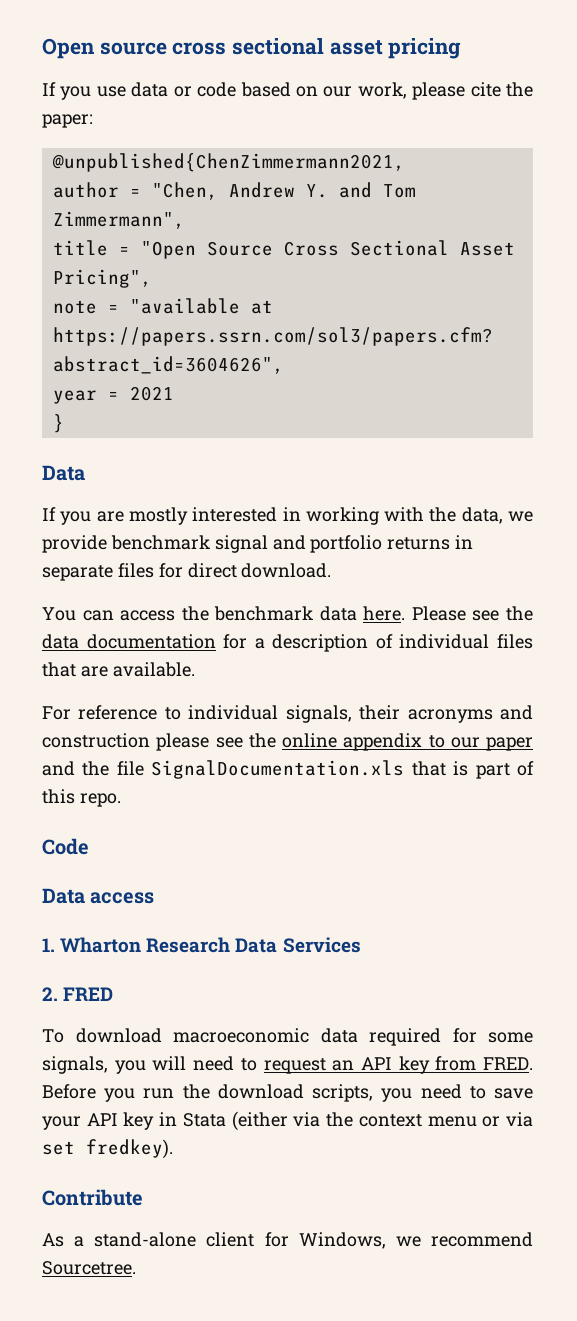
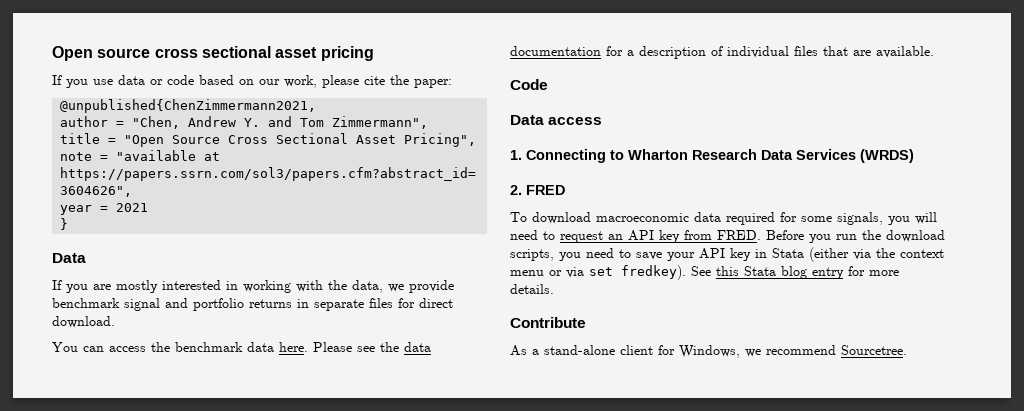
[42,705,534,723] [42,733,533,751] [42,760,534,779] [42,789,121,807] // For reference to individual signals, their acronyms and construction please see the online appendix to our paper and the file SignalDocumentation.xls that is part of this repo. -> (934, 52) none
(55, 945) none -> [526,149,624,163] Connecting to
(361, 945) none -> [860,149,914,163] (WRDS)
(173, 1149) none -> [691,266,899,279] [510,284,554,294] See this Stata blog entry for more details.

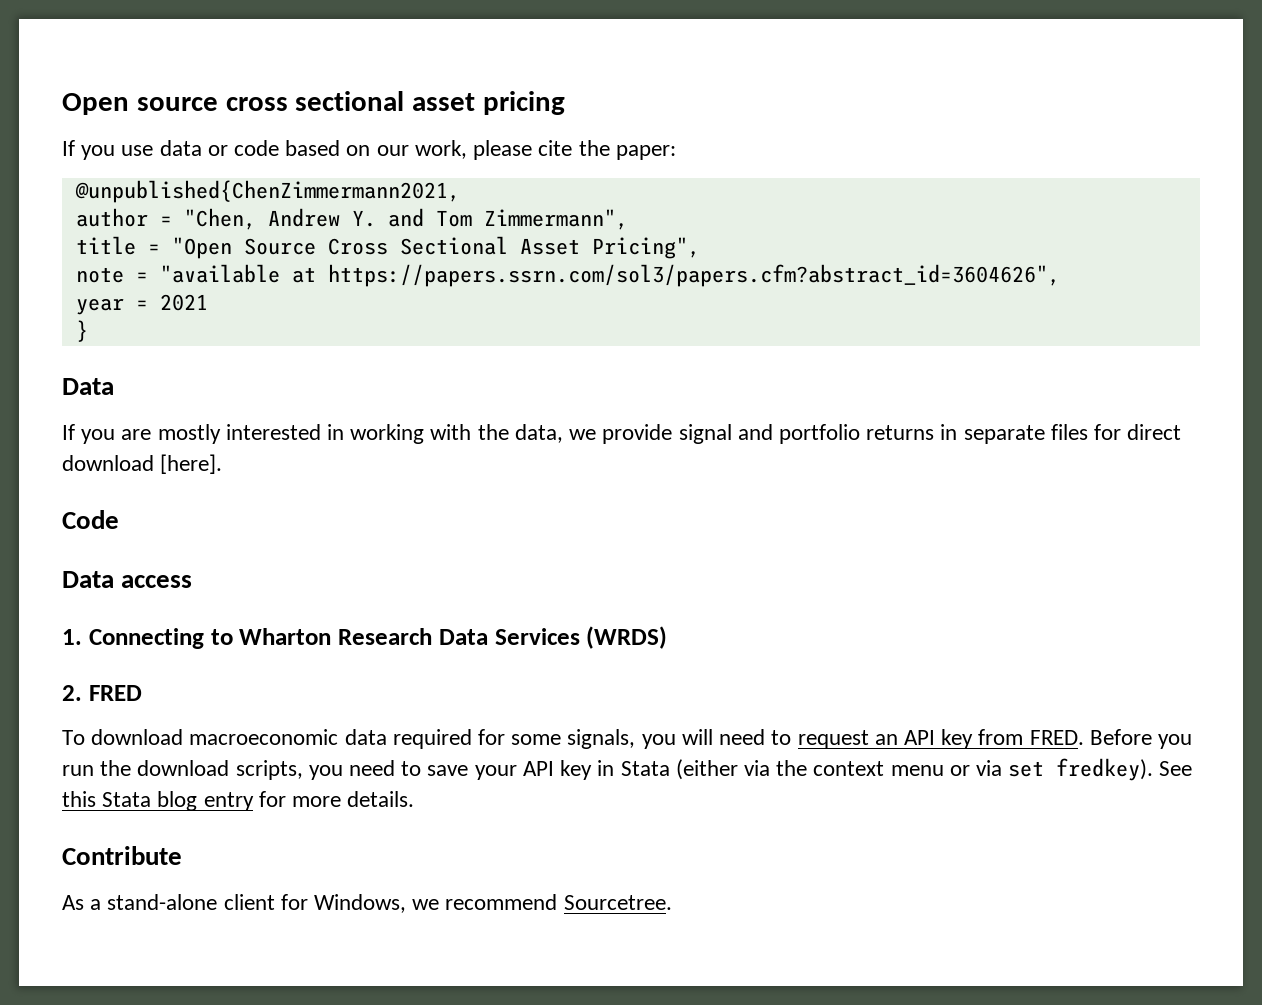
[52,298,120,308] benchmark -> (673, 434) none
[52,316,115,328] [52,342,431,352] [510,46,934,59] download. // You can access the benchmark data here. Please see the data documentation for a description of individual files that are available. -> [62,454,223,474] download [here].

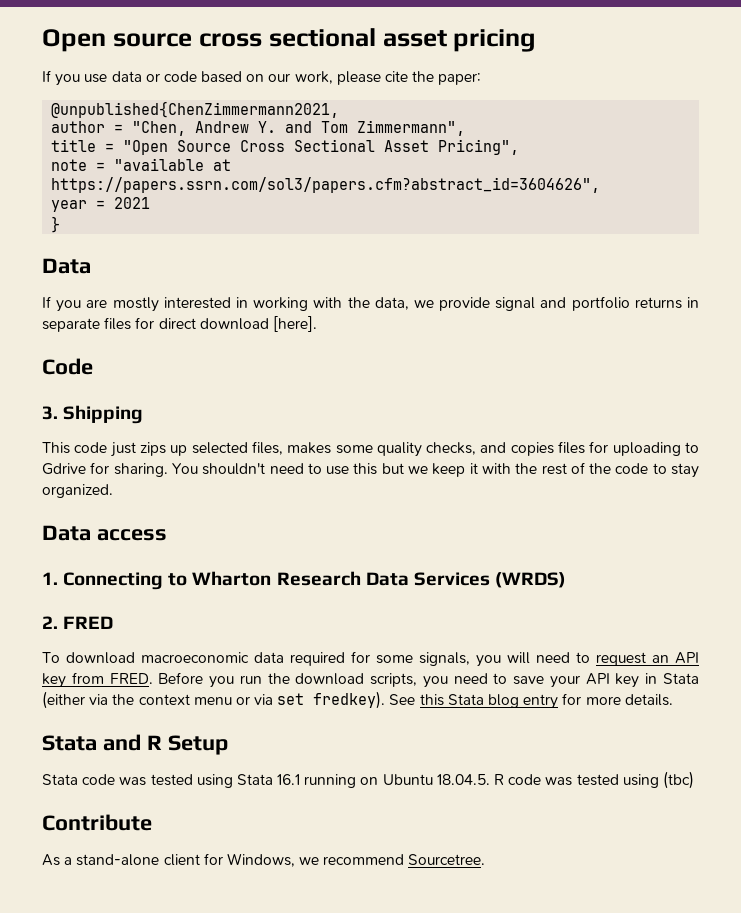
(119, 519) none -> [42,405,144,424] [42,441,699,457] [42,462,699,478] [42,484,113,498] // 3. Shipping // This code just zips up selected files, makes some quality checks, and copies files for uploading to Gdrive for sharing. You shouldn't need to use this but we keep it with the rest of the code to stay organized.
(415, 799) none -> [42,734,228,755] [42,771,694,789] // Stata and R Setup // Stata code was tested using Stata 16.1 running on Ubuntu 18.04.5. R code was tested using (tbc)

